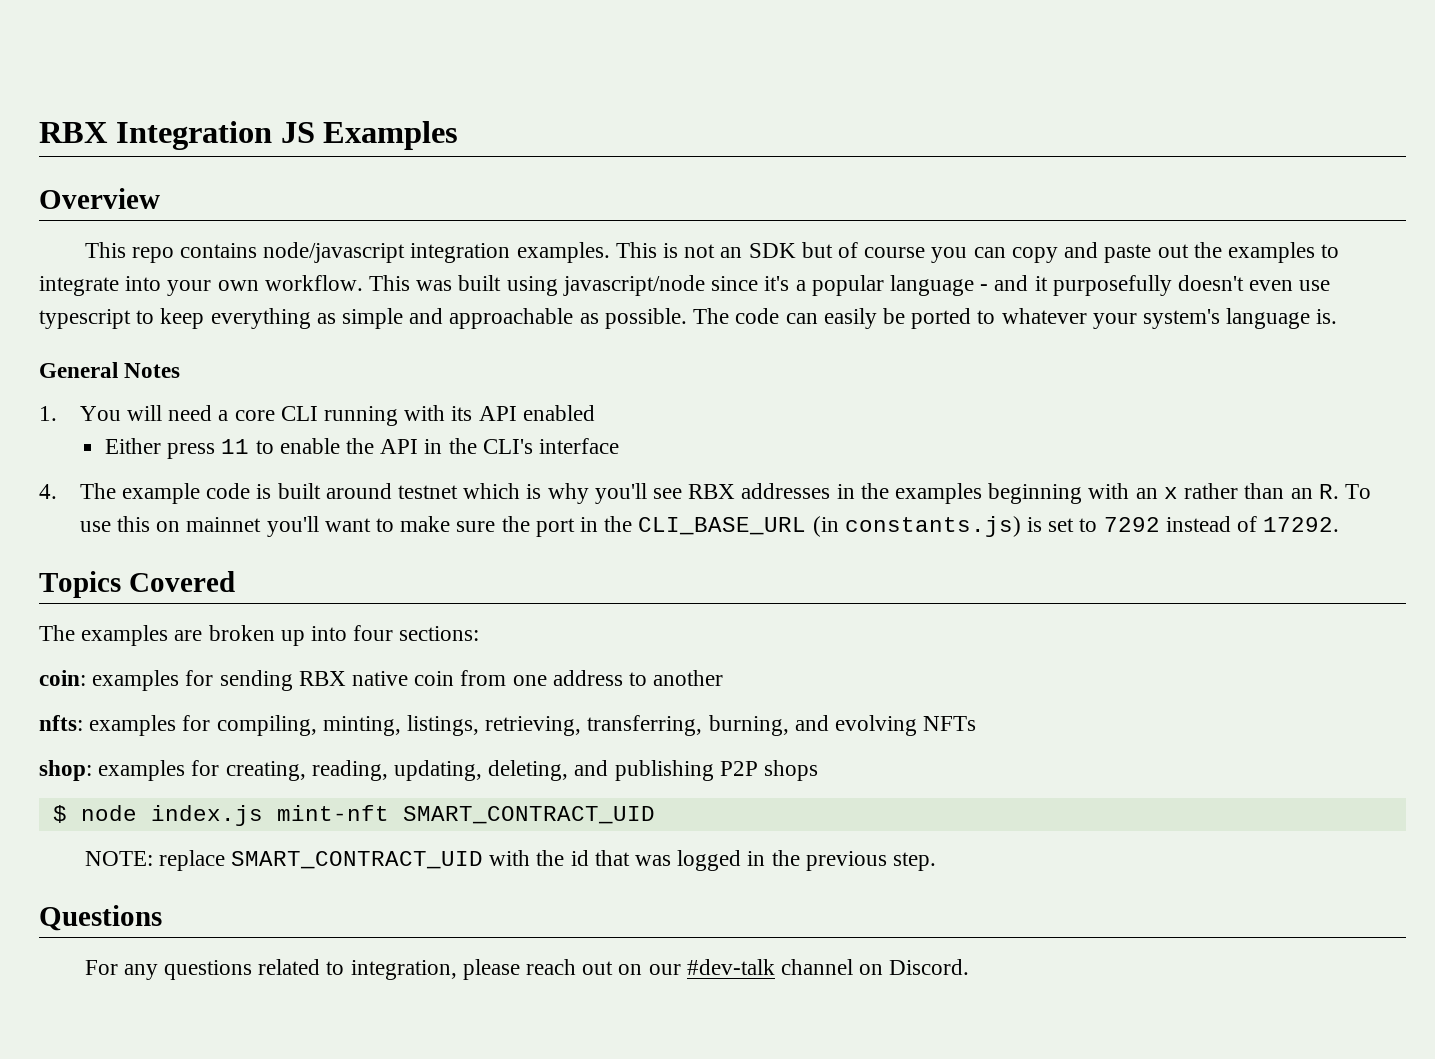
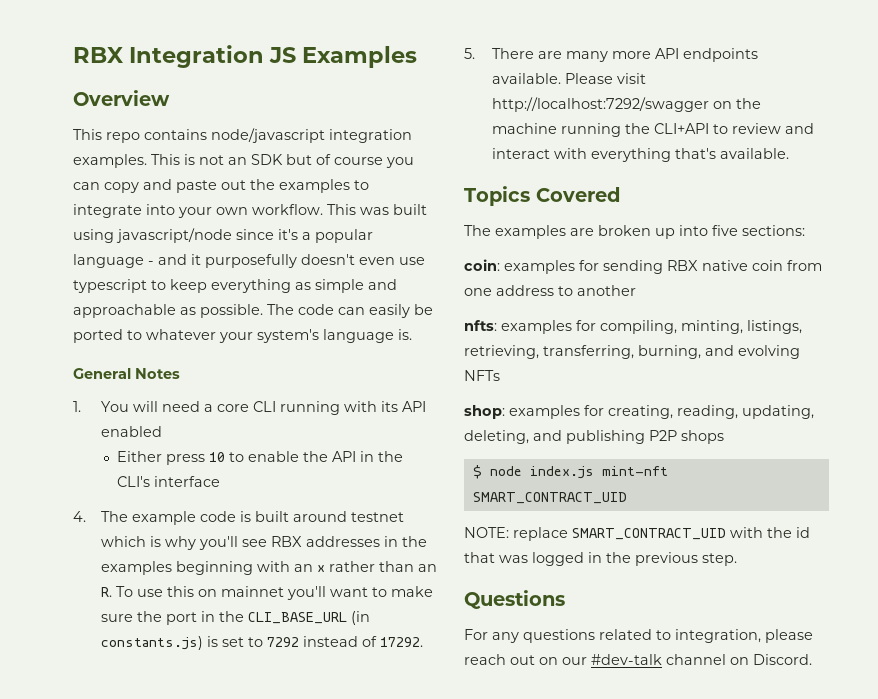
[221,439,250,454] 11 -> [208,452,225,462] 10
(1340, 524) none -> [464,48,758,62] [491,73,646,84] [491,97,761,112] [491,123,814,137] [491,148,789,162] // 5. There are many more API endpoints available. Please visit http://localhost:7292/swagger on the machine running the CLI+API to review and interact with everything that's available.
[353,625,394,641] four -> [712,225,738,236] five

